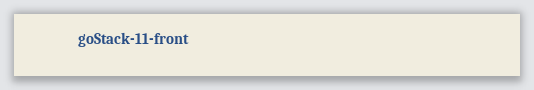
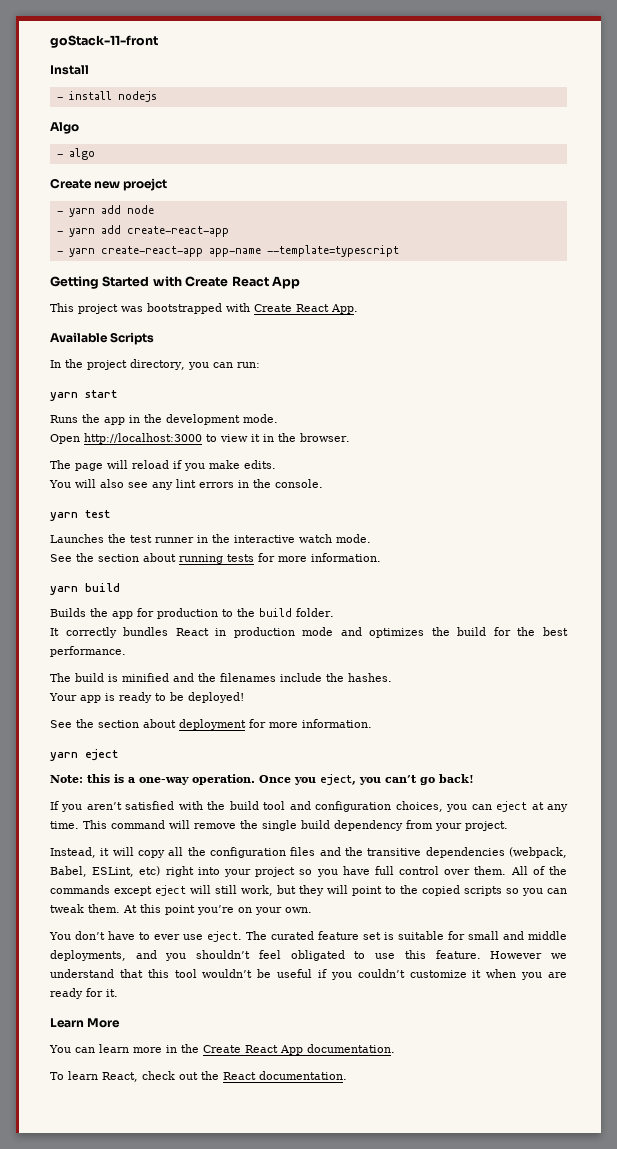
(189, 39) none -> [50,65,89,75] [56,91,157,102] [50,122,79,134] [56,148,95,160] [50,178,168,191] [56,205,154,217] [56,225,229,237] [56,245,399,257] [50,276,300,289] [50,303,358,314] [50,332,155,345] [50,359,260,370] [50,390,117,401] [50,414,278,425] [50,433,350,444] [50,460,276,471] [49,479,323,490] [50,510,110,521] [50,534,371,543] [50,553,381,564] [50,583,120,595] [50,608,334,619] [50,627,568,638] [50,646,126,657] [50,673,392,682] [49,692,244,703] [50,719,372,730] [50,749,118,761] [50,774,474,786] [50,801,568,812] [50,820,508,831] [50,847,567,858] [50,866,567,877] [50,885,567,896] [50,904,312,915] [49,931,567,942] [50,950,568,961] [50,969,567,980] [50,988,118,999] [50,1018,121,1028] [49,1044,395,1055] [50,1071,347,1082] // Install // - install nodejs // Algo // - algo // Create new proejct // - yarn add node // - yarn add create-react-app // - yarn create-react-app app-name --template=typescript // Getting Started with Create React App // This project was bootstrapped with Create React App. // Available Scripts // In the project directory, you can run: // yarn start // Runs the app in the development mode. // Open http://localhost:3000 to view it in the browser. // The page will reload if you make edits. // You will also see any lint errors in the console. // yarn test // Launches the test runner in the interactive watch mode. // See the section about running tests for more information. // yarn build // Builds the app for production to the build folder. // It correctly bundles React in production mode and optimizes the build for the best performance. // The build is minified and the filenames include the hashes. // Your app is ready to be deployed! // See the section about deployment for more information. // yarn eject // Note: this is a one-way operation. Once you eject, you can’t go back! // If you aren’t satisfied with the build tool and configuration choices, you can eject at any time. This command will remove the single build dependency from your project. // Instead, it will copy all the configuration files and the transitive dependencies (webpack, Babel, ESLint, etc) right into your project so you have full control over them. All of the commands except eject will still work, but they will point to the copied scripts so you can tweak them. At this point you’re on your own. // You don’t have to ever use eject. The curated feature set is suitable for small and middle deployments, and you shouldn’t feel obligated to use this feature. However we understand that this tool wouldn’t be useful if you couldn’t customize it when you are ready for it. // Learn More // You can learn more in the Create React App documentation. // To learn React, check out the React documentation.

